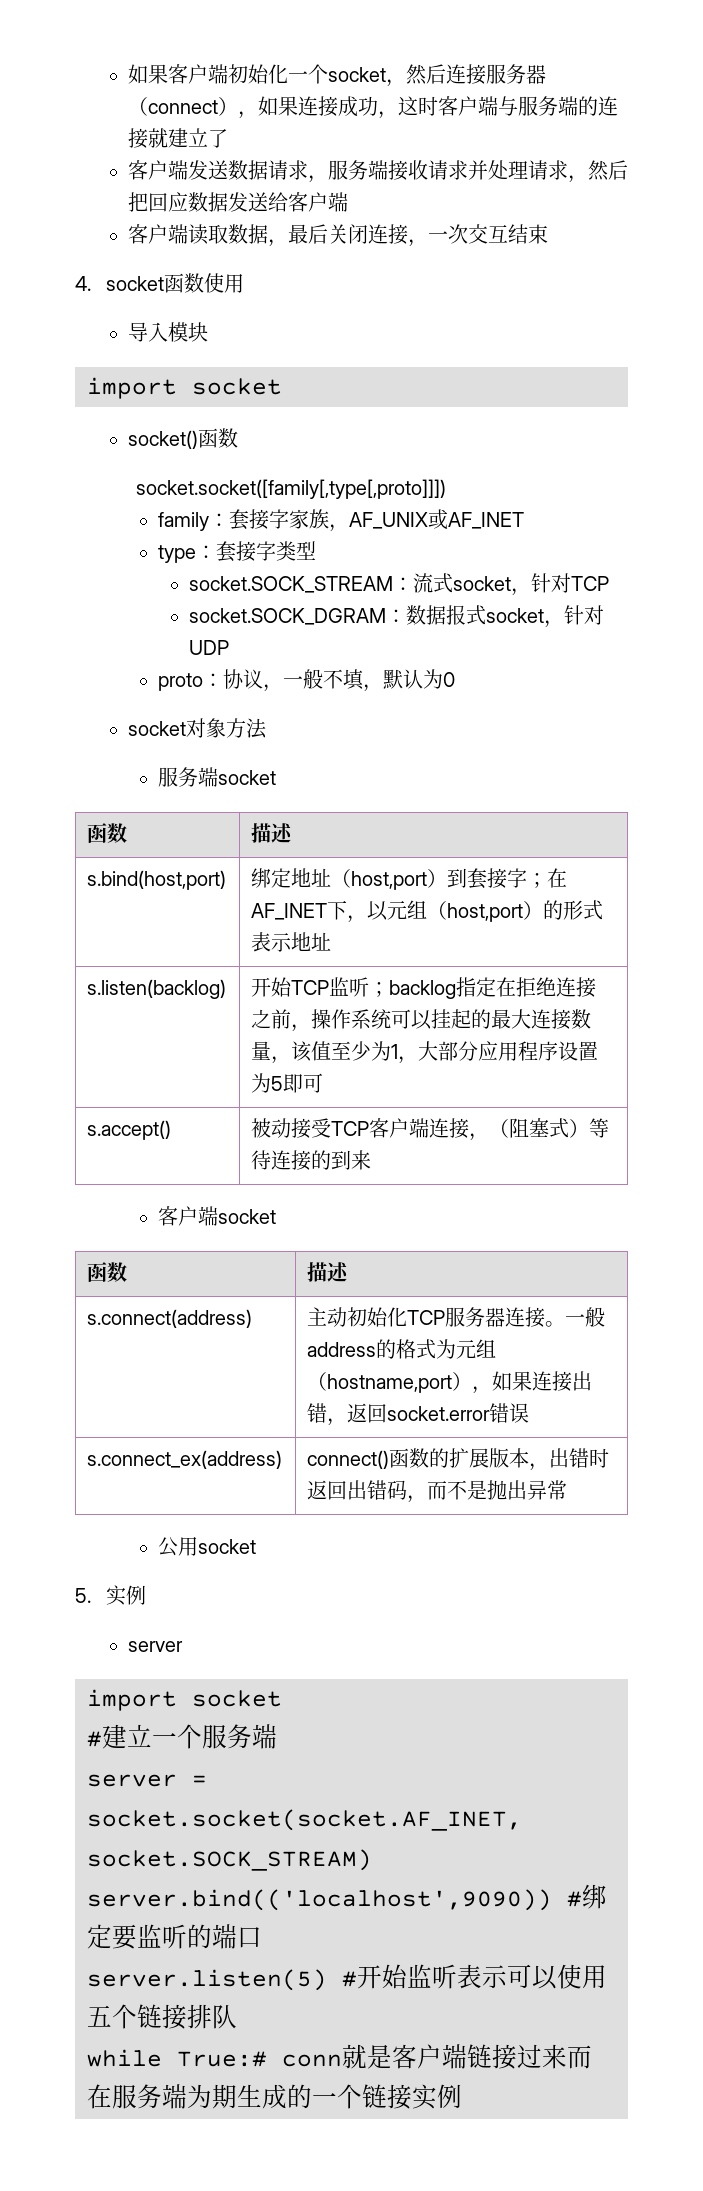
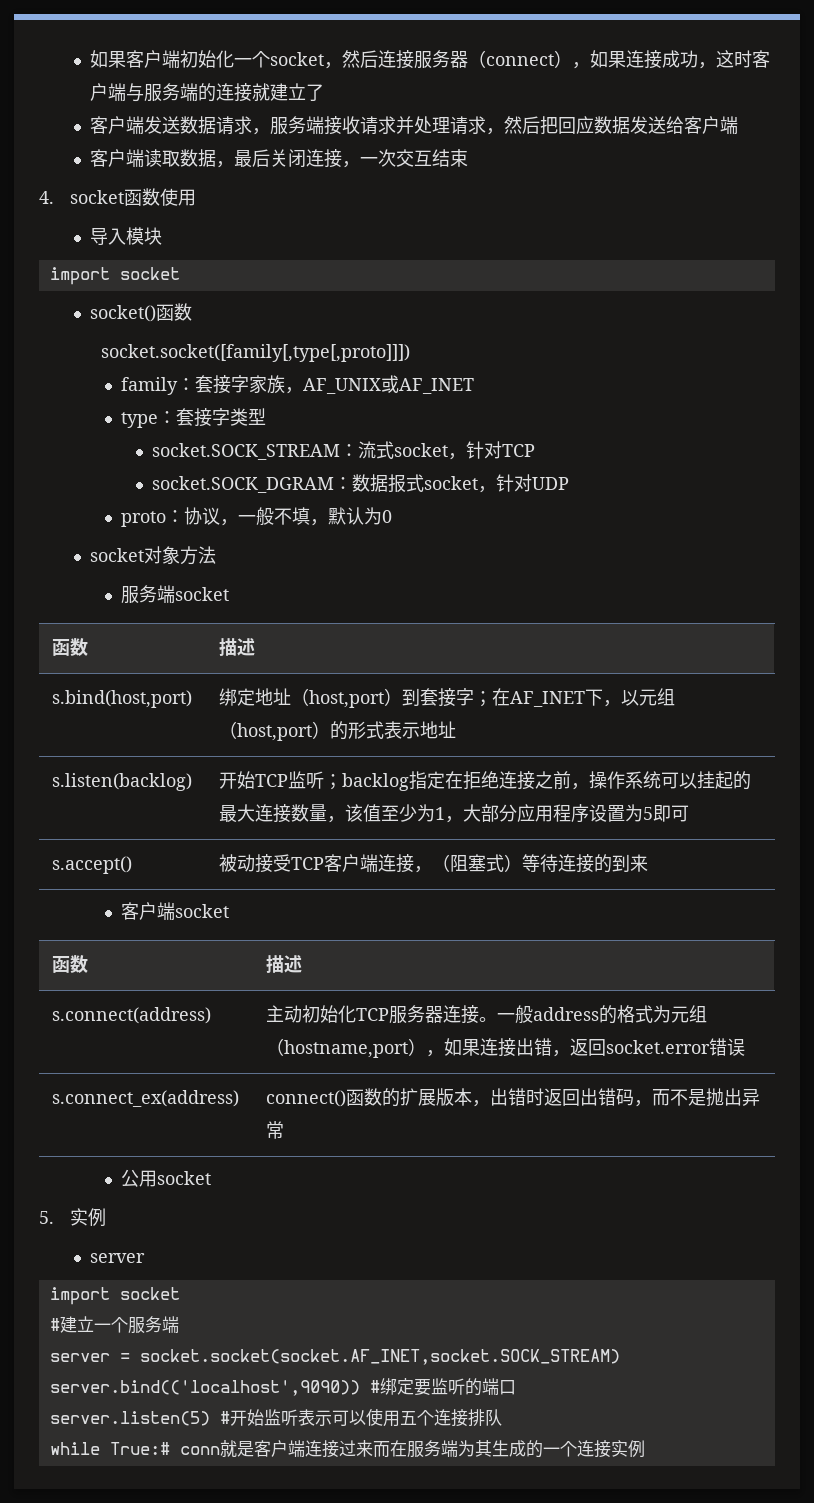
[137,2004,162,2028] 链 -> [433,1409,451,1426] 连
[467,2044,492,2068] 链 -> [304,1440,322,1457] 连
[212,2084,237,2109] 期 -> [474,1440,492,1457] 其
[362,2084,387,2108] 链 -> [576,1440,594,1457] 连

